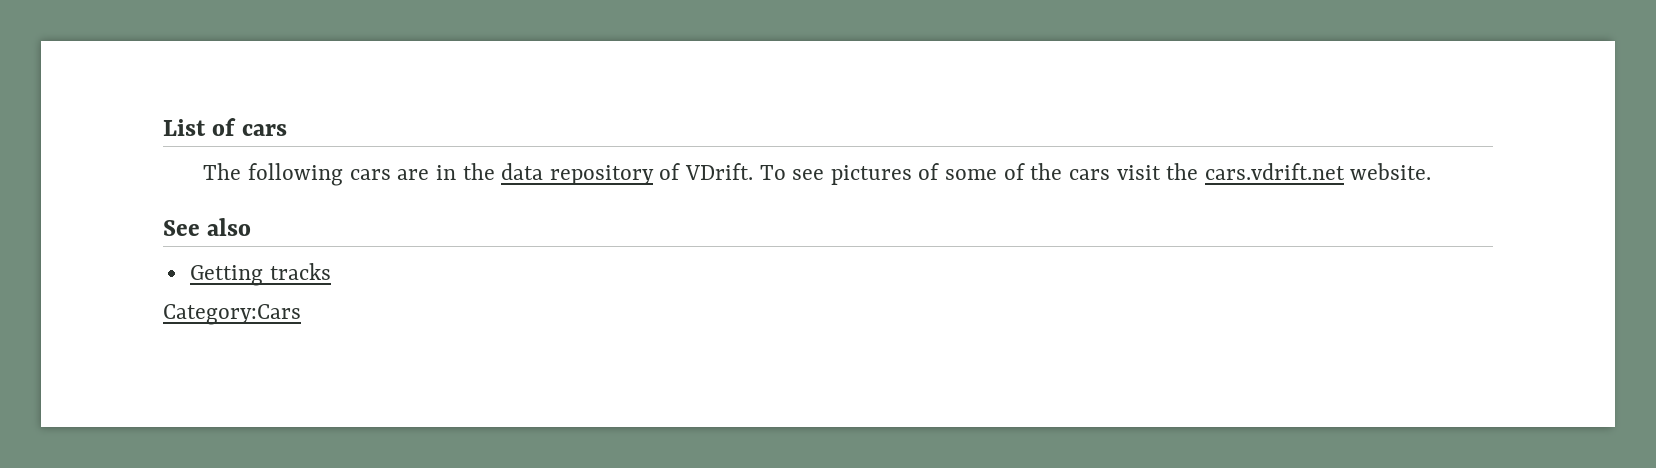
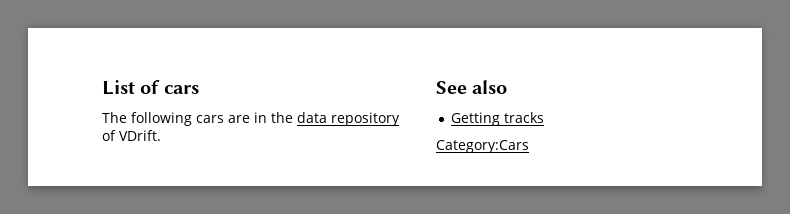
[759,163,1432,185] To see pictures of some of the cars visit the cars.vdrift.net website. -> (161, 135) none

